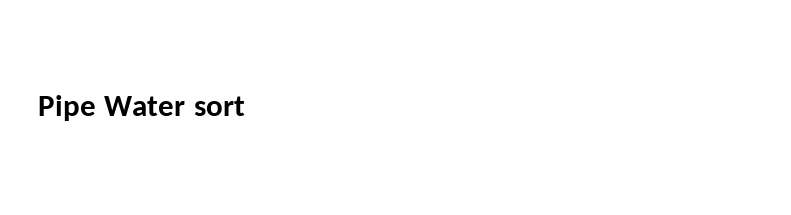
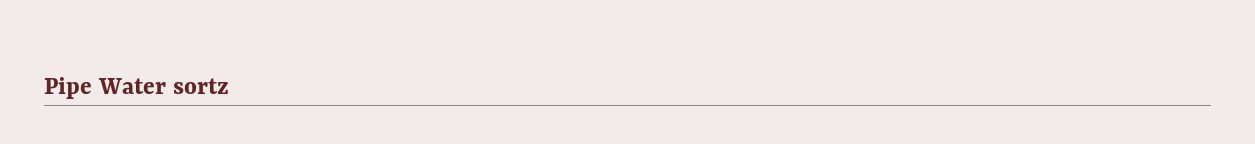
[193,96,245,116] sort -> [173,78,230,94] sortz

